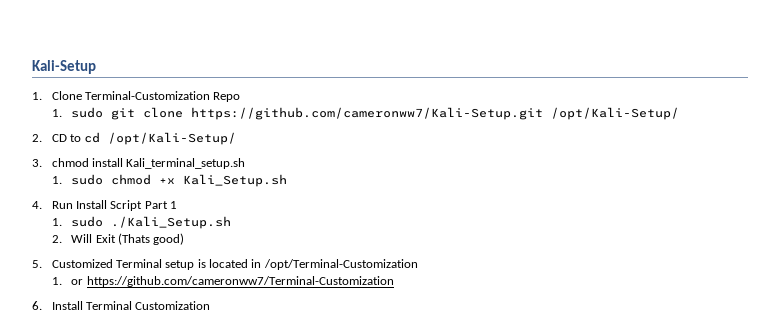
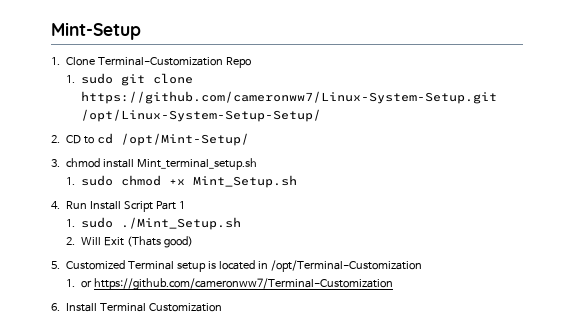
[32,60,96,74] Kali-Setup -> [51,22,141,40] Mint-Setup
[191,107,680,120] https://github.com/cameronww7/Kali-Setup.git /opt/Kali-Setup/ -> [80,91,497,104] [80,109,321,122] https://github.com/cameronww7/Linux-System-Setup.git /opt/Linux-System-Setup-Setup/
[108,132,237,145] /opt/Kali-Setup/ -> [120,133,249,146] /opt/Mint-Setup/
[126,158,246,169] Kali_terminal_setup.sh -> [136,158,257,170] Mint_terminal_setup.sh
[183,174,288,187] Kali_Setup.sh -> [192,175,297,188] Mint_Setup.sh
[111,216,232,229] ./Kali_Setup.sh -> [120,217,241,230] ./Mint_Setup.sh

